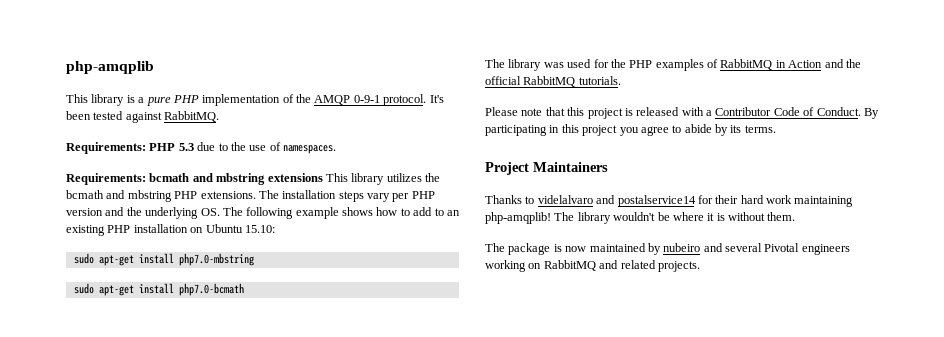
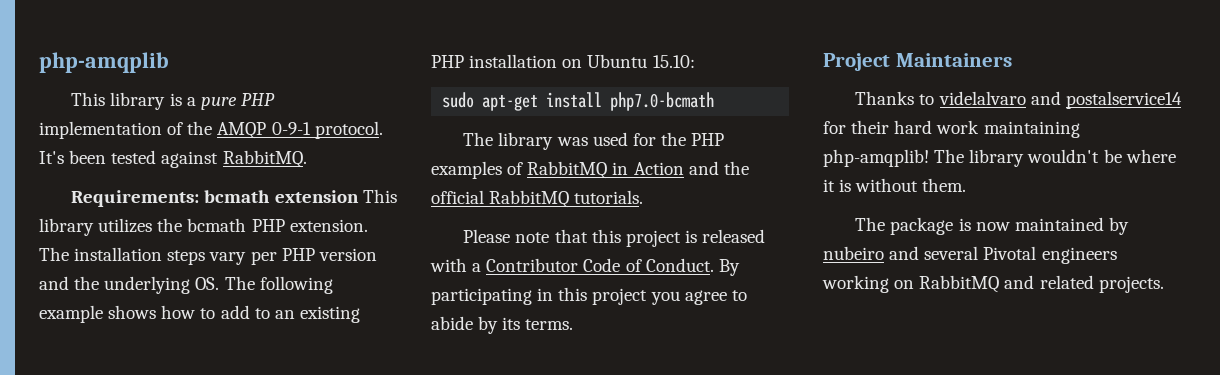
[66,142,336,154] // Requirements: PHP 5.3 due to the use of namespaces. -> (307, 159) none
[192,173,323,185] and mbstring extensions -> [274,190,359,203] extension
[106,190,256,202] and mbstring PHP extensions. -> [251,219,368,232] PHP extension.
[73,253,254,266] // sudo apt-get install php7.0-mbstring -> (695, 61) none

